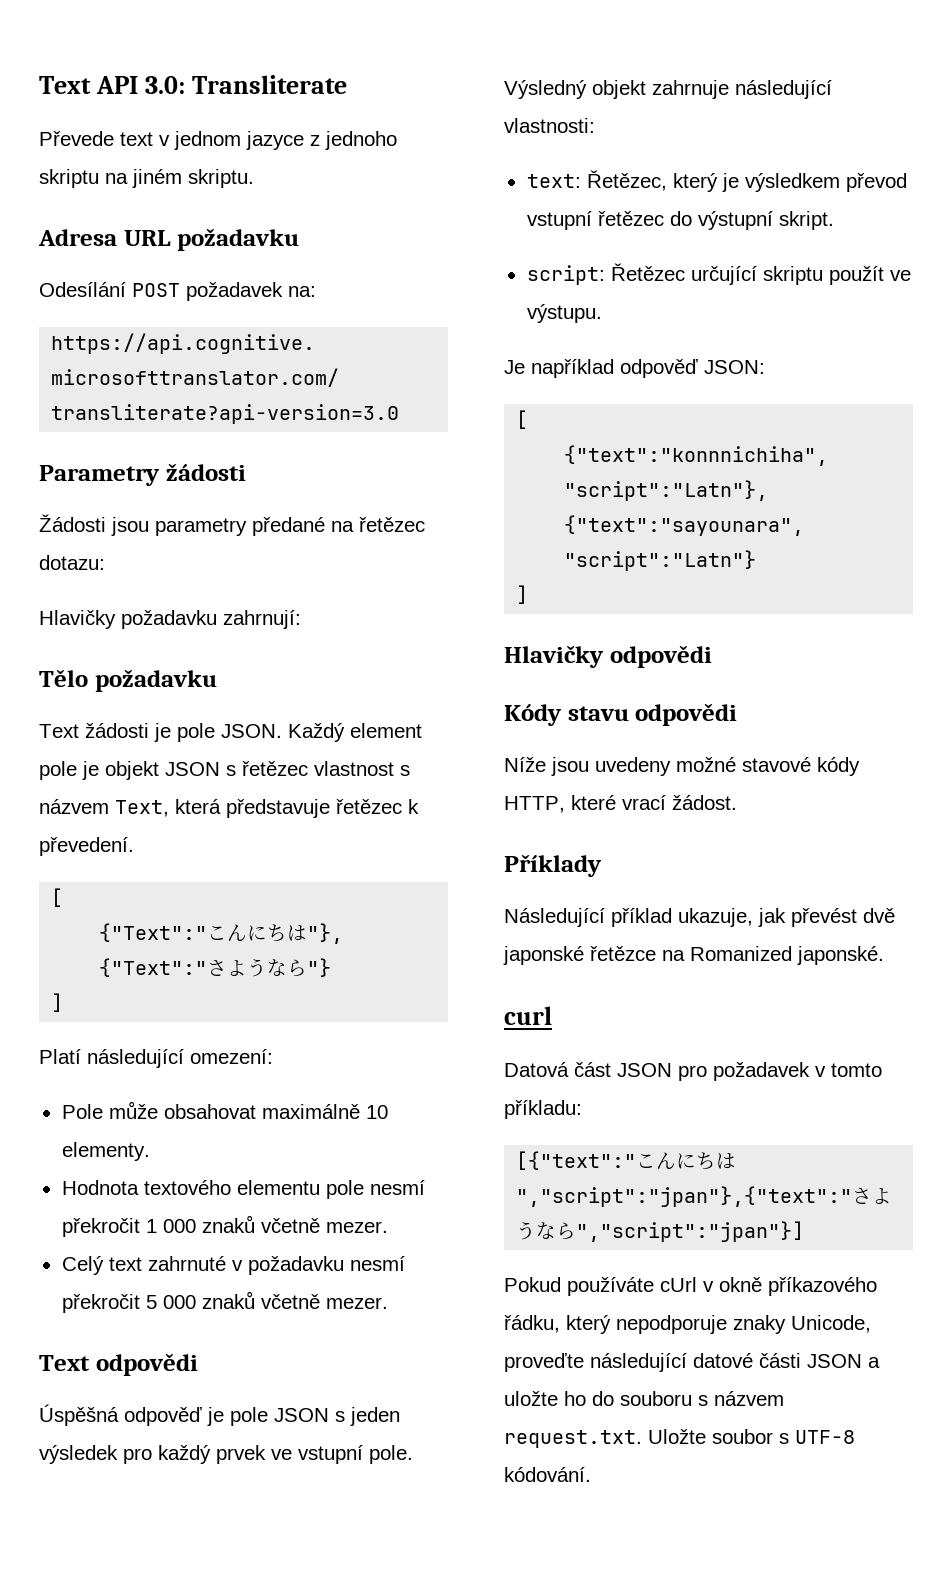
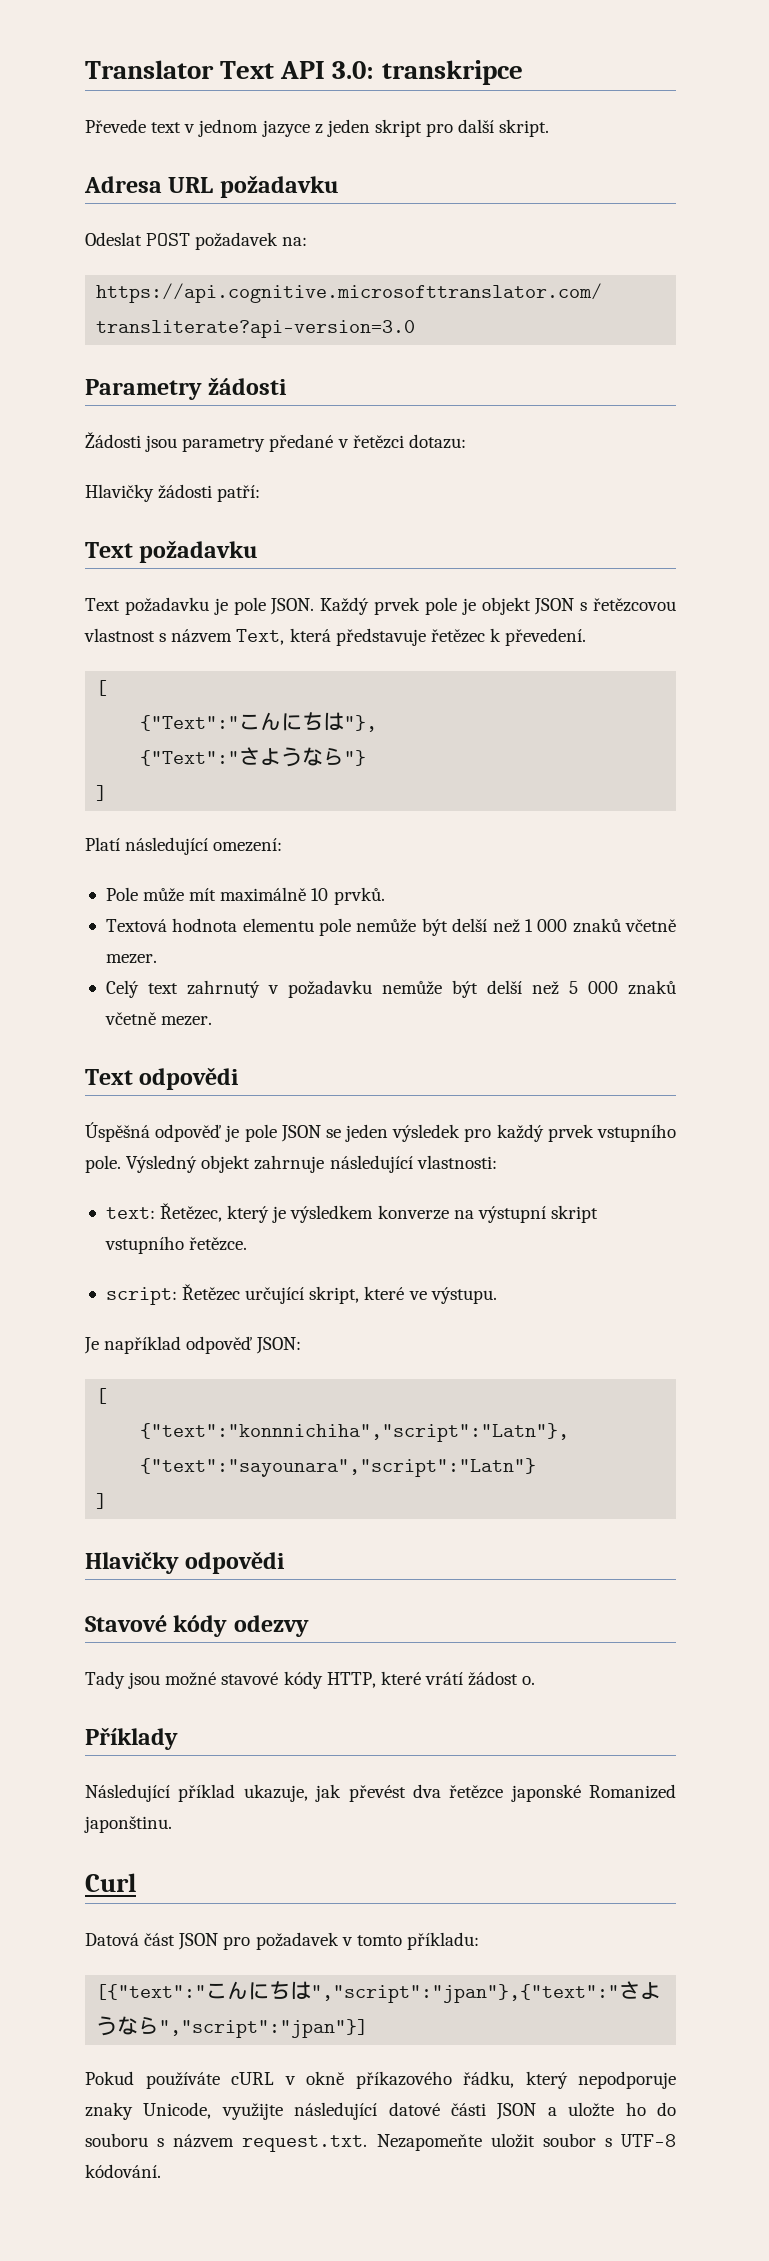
(39, 85) none -> [85,60,214,79] Translator
[192,75,348,94] Transliterate -> [381,60,523,85] transkripce
[325,131,397,150] [39,169,254,188] jednoho skriptu na jiném skriptu. -> [326,119,550,137] jeden skript pro další skript.
[39,282,126,297] Odesílání -> [85,232,142,246] Odeslat
[331,517,425,532] na řetězec -> [337,435,404,449] v řetězci
[121,610,301,629] [39,669,88,687] požadavku zahrnují: // Tělo -> [158,484,261,502] [85,542,133,558] žádosti patří: // Text
[85,723,149,738] žádosti -> [124,597,209,615] požadavku
[350,723,422,738] element -> [374,597,420,615] prvek
[242,761,308,776] řetězec -> [592,598,676,612] řetězcovou
[163,1104,256,1119] obsahovat -> [189,888,217,901] mít
[61,1142,150,1161] [61,1180,425,1199] [61,1218,140,1237] elementy. // Hodnota textového elementu pole nesmí překročit -> [333,887,385,905] [105,918,520,936] prvků. // Textová hodnota elementu pole nemůže být delší než
[147,1256,226,1271] zahrnuté -> [186,980,260,998] zahrnutý
[349,1256,405,1271] [61,1294,140,1313] nesmí překročit -> [381,980,559,998] nemůže být delší než
[335,1411,345,1422] s -> [325,1129,341,1138] se
[271,1445,363,1464] ve vstupní -> [597,1124,676,1142] vstupního
[845,173,907,192] [526,211,834,230] převod vstupní řetězec do výstupní skript. -> [377,1205,598,1223] [104,1236,248,1254] konverze na výstupní skript vstupního řetězce.
[762,266,884,285] skriptu použít -> [309,1286,405,1304] skript, které
[504,703,738,726] [504,757,671,776] Kódy stavu odpovědi // Níže jsou uvedeny -> [85,1615,309,1637] [85,1671,161,1689] Stavové kódy odezvy // Tady jsou
[622,795,737,810] vrací žádost. -> [424,1671,536,1686] vrátí žádost o.
[863,908,895,923] [503,946,884,965] [504,1006,552,1025] dvě japonské řetězce na Romanized japonské. // curl -> [412,1784,676,1802] [84,1816,172,1833] [85,1873,136,1892] dva řetězce japonské Romanized japonštinu. // Curl
[660,1277,697,1292] cUrl -> [231,2072,274,2085] cURL
[504,1353,584,1372] proveďte -> [221,2103,283,2120] využijte
[648,1429,706,1444] Uložte -> [376,2133,535,2151] Nezapomeňte uložit

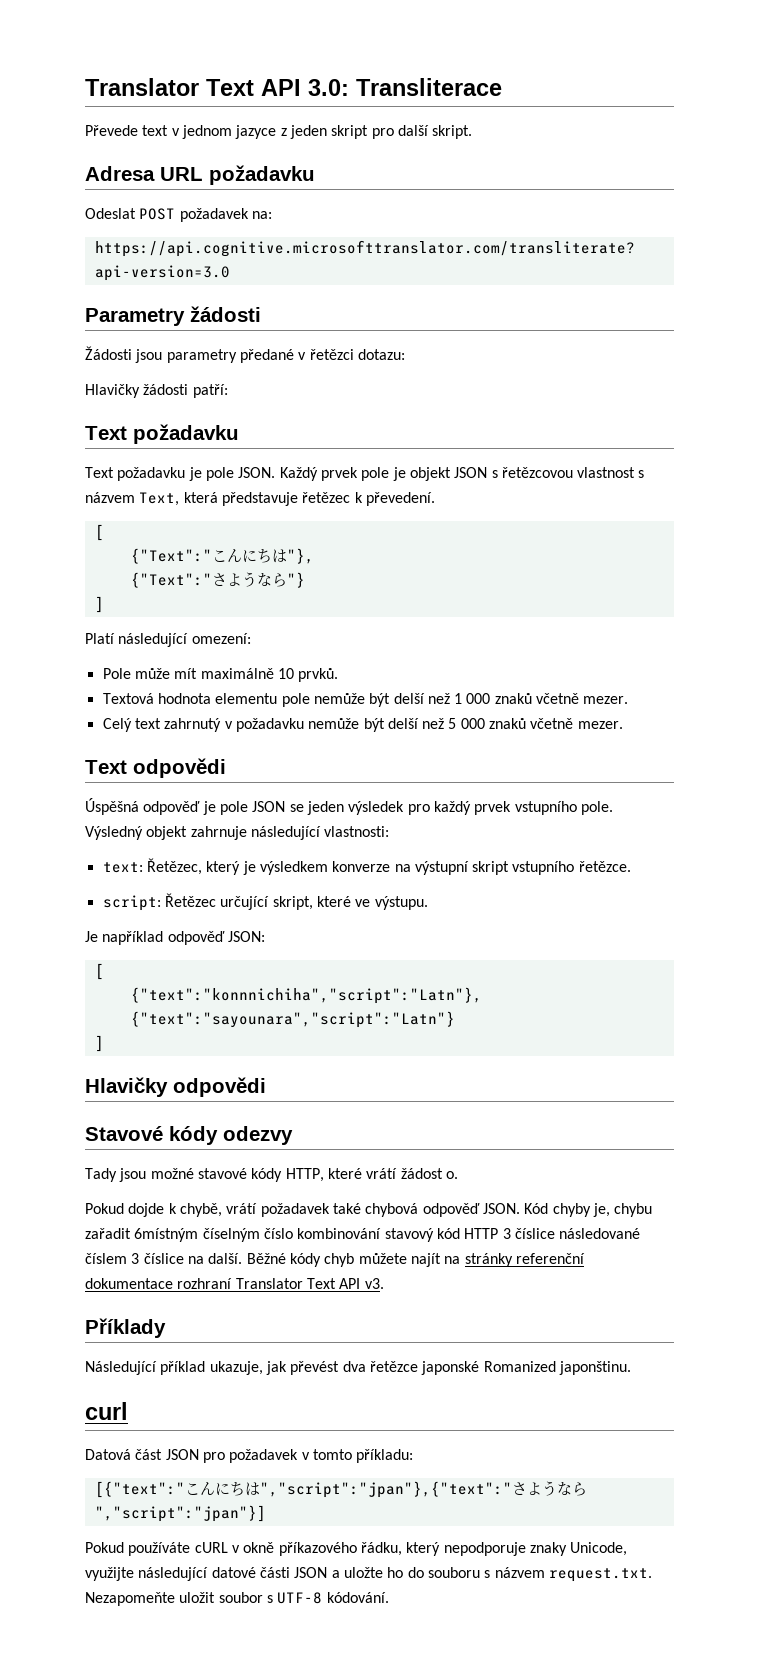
[381,60,523,85] transkripce -> [356,78,502,96] Transliterace
(536, 1680) none -> [85,1203,653,1217] [85,1228,641,1242] [85,1253,585,1267] [85,1278,384,1289] // Pokud dojde k chybě, vrátí požadavek také chybová odpověď JSON. Kód chyby je, chybu zařadit 6místným číselným číslo kombinování stavový kód HTTP 3 číslice následované číslem 3 číslice na další. Běžné kódy chyb můžete najít na stránky referenční dokumentace rozhraní Translator Text API v3.
[85,1873,136,1892] Curl -> [85,1402,128,1420] curl

